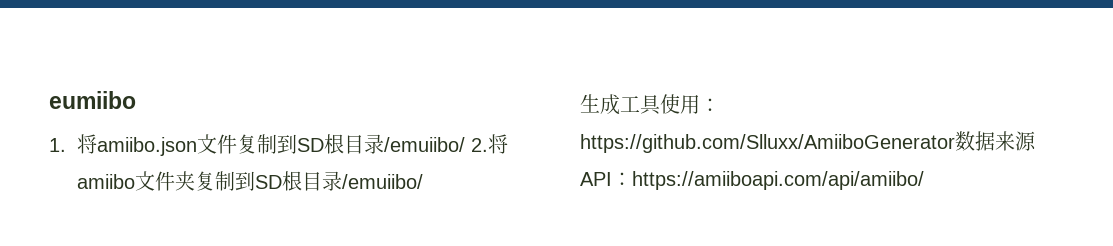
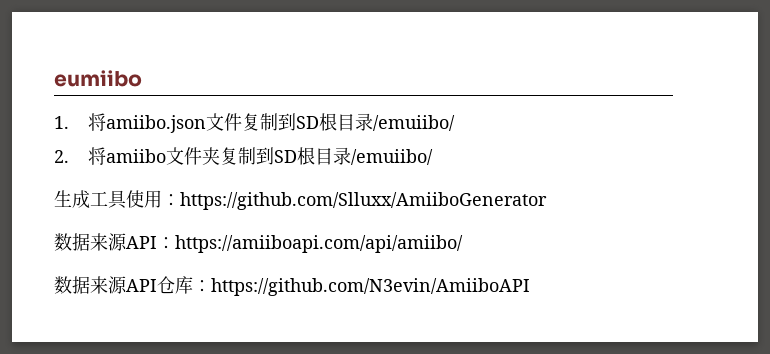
(466, 144) none -> (456, 123) //
(955, 143) none -> (547, 201) //
(924, 180) none -> [54,276,530,296] // 数据来源API仓库：https://github.com/N3evin/AmiiboAPI

